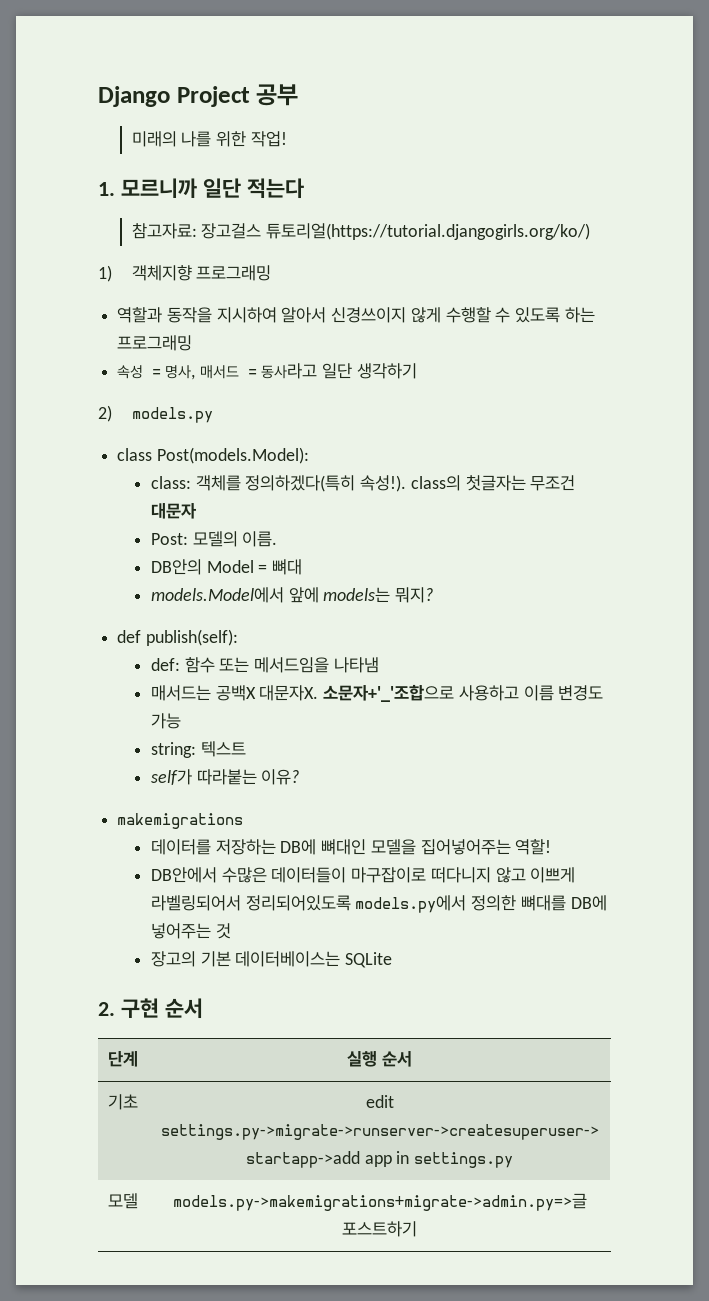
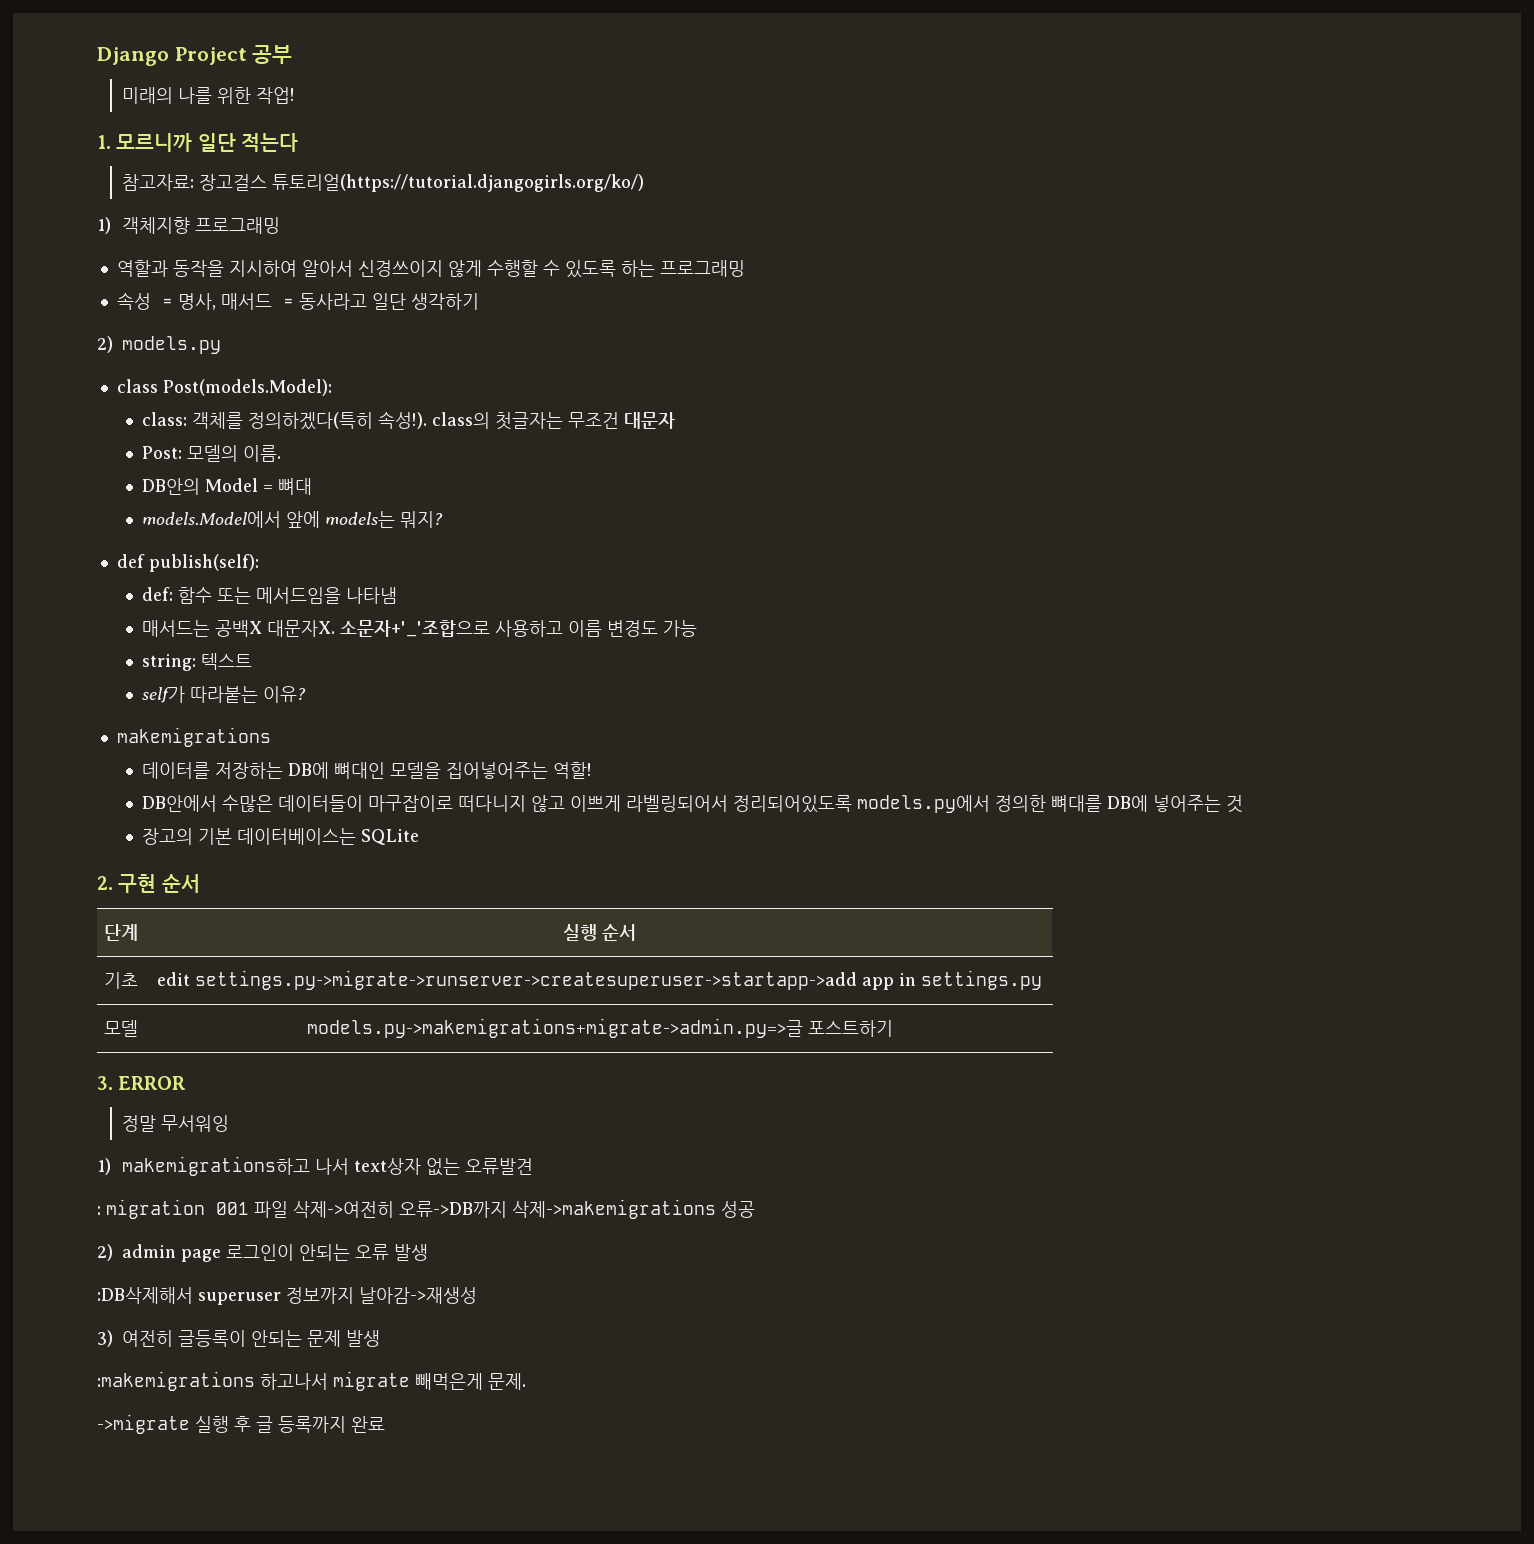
(417, 1229) none -> [97,1076,187,1090] [122,1115,230,1132] [97,1156,534,1176] [97,1199,755,1219] [97,1244,429,1262] [97,1287,477,1305] [97,1330,381,1347] [97,1371,526,1391] [97,1414,385,1434] // 3. ERROR // 정말 무서워잉 // 1) makemigrations하고 나서 text상자 없는 오류발견 // : migration 001 파일 삭제->여전히 오류->DB까지 삭제->makemigrations 성공 // 2) admin page 로그인이 안되는 오류 발생 // :DB삭제해서 superuser 정보까지 날아감->재생성 // 3) 여전히 글등록이 안되는 문제 발생 // :makemigrations 하고나서 migrate 빼먹은게 문제. // ->migrate 실행 후 글 등록까지 완료

